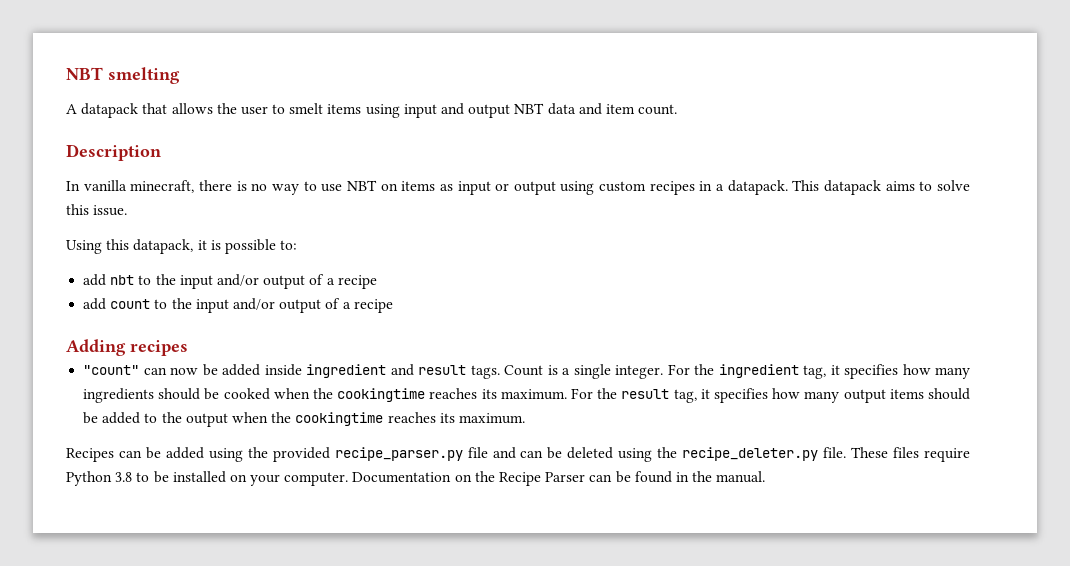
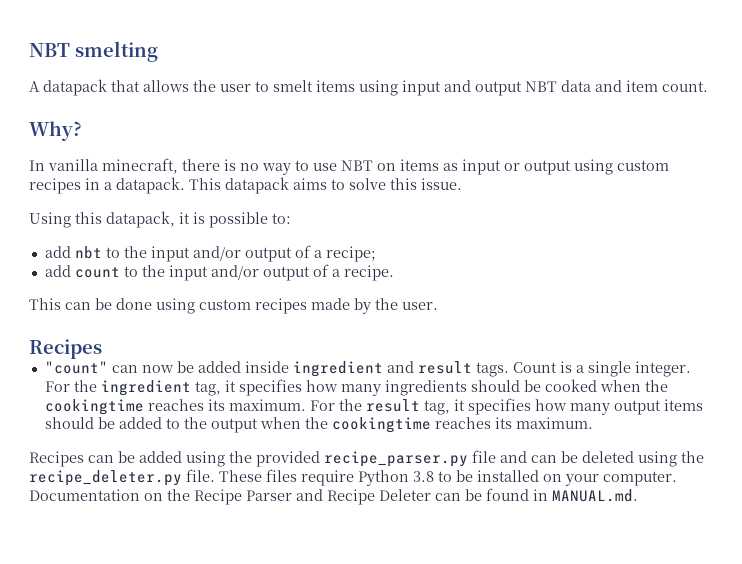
[66,144,161,161] Description -> [29,121,82,141] Why?
[337,275,377,289] recipe -> [325,246,376,262] recipe;
[353,299,393,313] [66,339,188,356] recipe // Adding recipes -> [343,265,394,281] [29,298,438,314] [29,339,102,359] recipe. // This can be done using custom recipes made by the user. // Recipes
(586, 477) none -> [296,489,431,505] and Recipe Deleter
[692,471,766,483] the manual. -> [552,489,638,502] MANUAL.md.

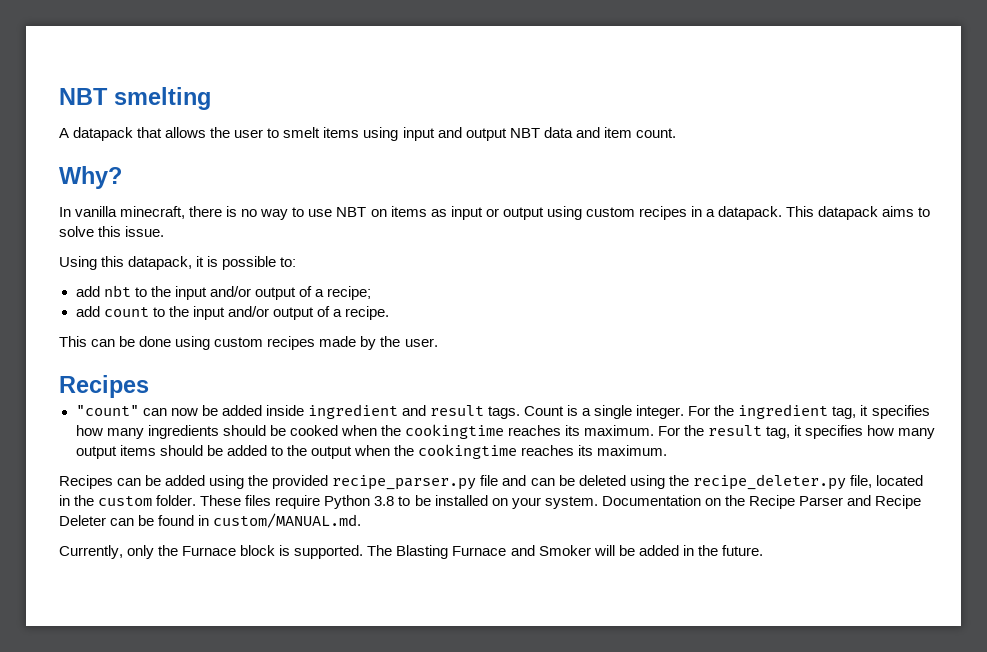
[186,469,215,482] file. -> [849,475,923,488] [59,495,197,506] file, located in the custom folder.
[603,471,677,486] computer. -> [544,496,598,509] system.
[552,489,638,502] MANUAL.md. -> [213,513,362,528] [59,545,763,559] custom/MANUAL.md. // Currently, only the Furnace block is supported. The Blasting Furnace and Smoker will be added in the future.

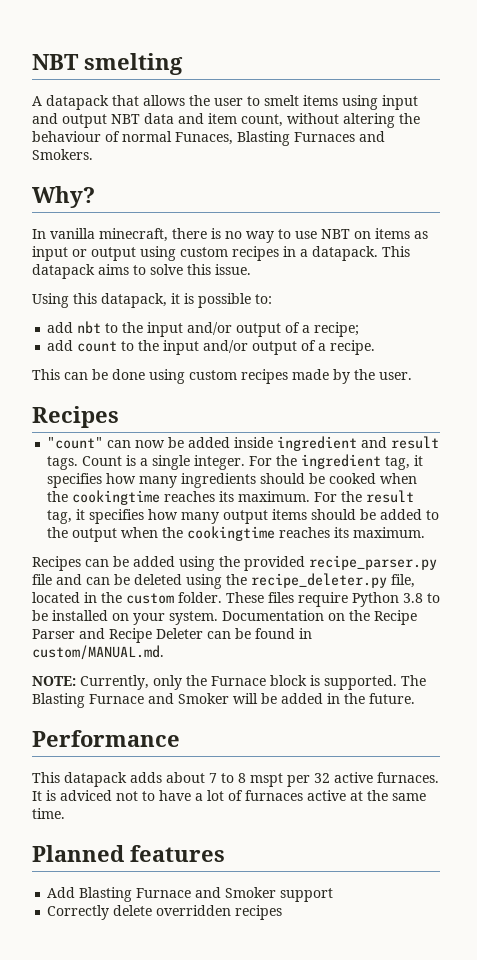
[635,128,676,138] count. -> [241,113,420,128] [32,131,385,146] [32,149,93,160] count, without altering the behaviour of normal Funaces, Blasting Furnaces and Smokers.
(362, 520) none -> [32,676,76,686] NOTE:
(763, 550) none -> [32,730,180,747] [32,772,439,787] [32,790,426,801] [32,808,65,819] [32,845,225,862] [47,887,334,902] [47,905,283,920] // Performance // This datapack adds about 7 to 8 mspt per 32 active furnaces. It is adviced not to have a lot of furnaces active at the same time. // Planned features // Add Blasting Furnace and Smoker support // Correctly delete overridden recipes

